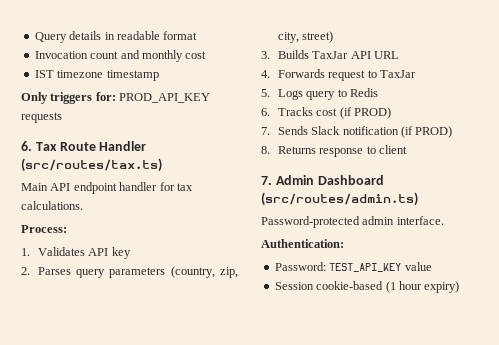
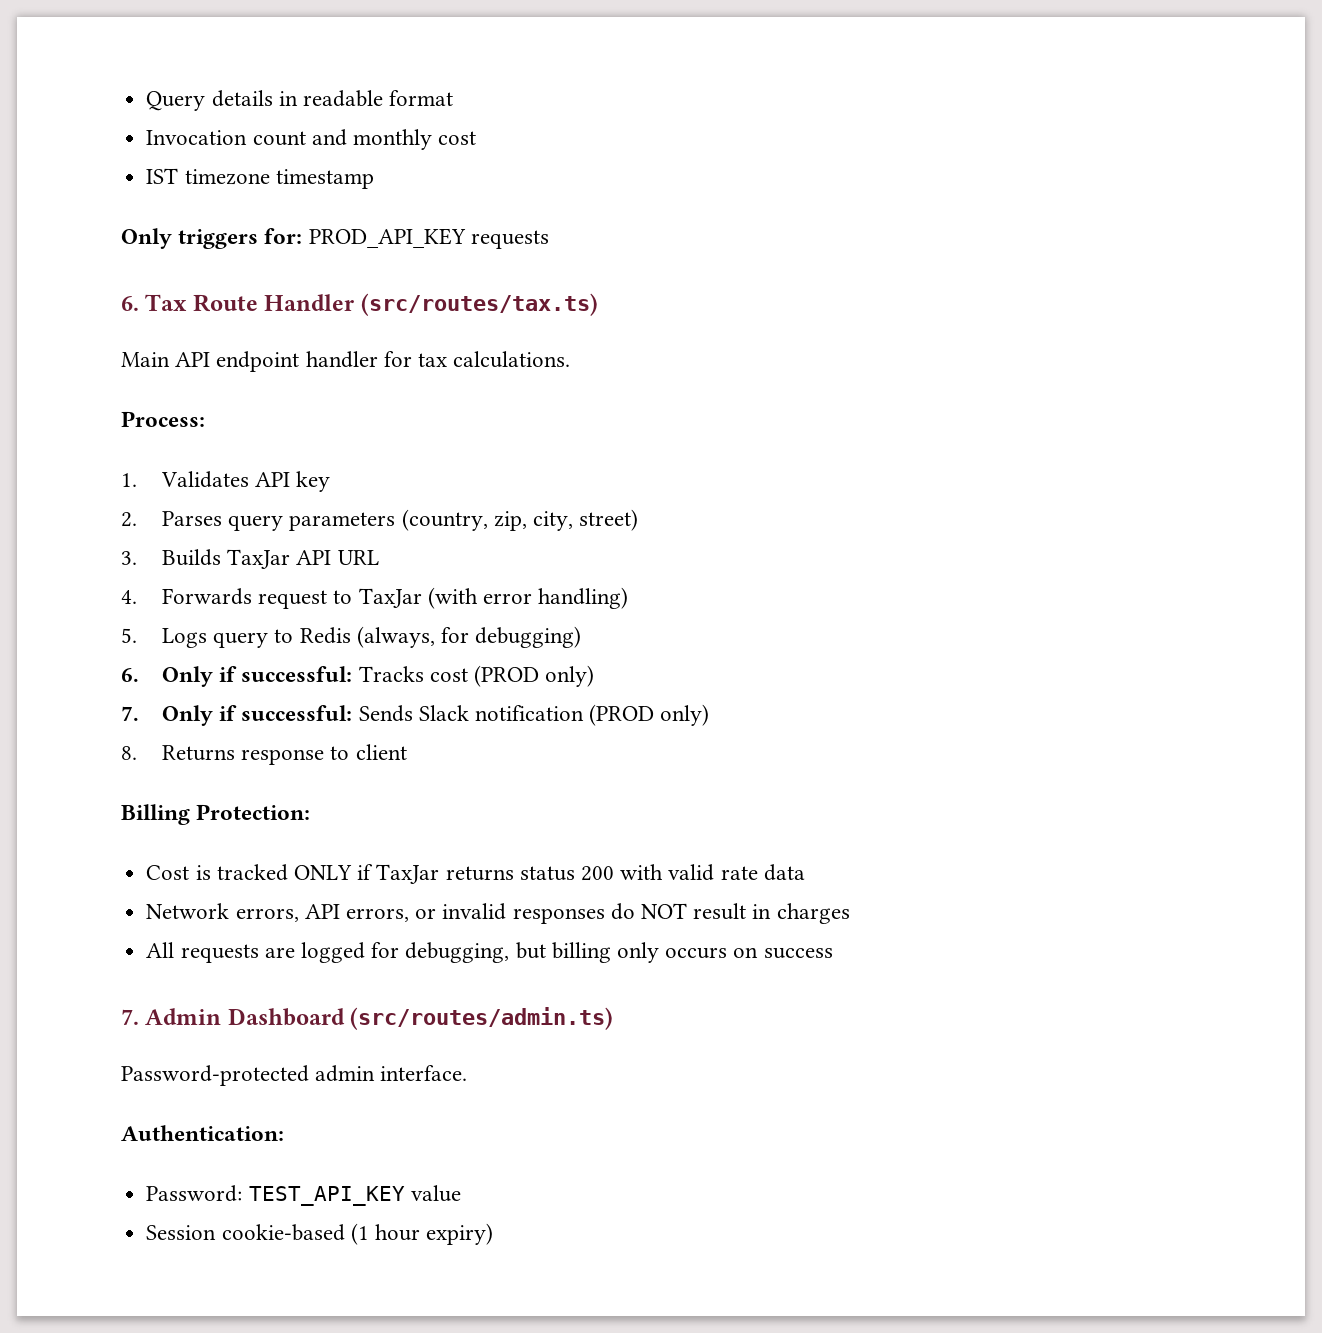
(416, 74) none -> [427,587,629,609] (with error handling)
[261,107,391,119] [261,127,270,135] // 6. Tracks cost (if PROD) // 7. -> [356,626,582,648] [121,665,595,687] [121,705,353,726] (always, for debugging) // 6. Only if successful: Tracks cost (PROD only) // 7. Only if successful:
[400,126,453,138] (if PROD) -> [589,704,710,726] (PROD only)
(407, 149) none -> [121,804,311,825] [146,864,805,884] [146,903,850,924] [146,942,833,963] // Billing Protection: // Cost is tracked ONLY if TaxJar returns status 200 with valid rate data // Network errors, API errors, or invalid responses do NOT result in charges // All requests are logged for debugging, but billing only occurs on success

